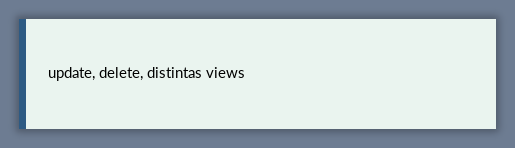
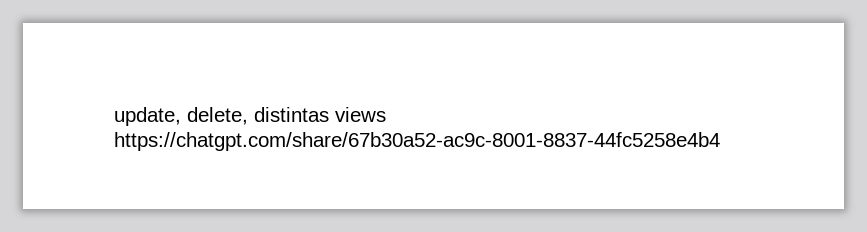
(245, 72) none -> [114,132,720,151] https://chatgpt.com/share/67b30a52-ac9c-8001-8837-44fc5258e4b4

